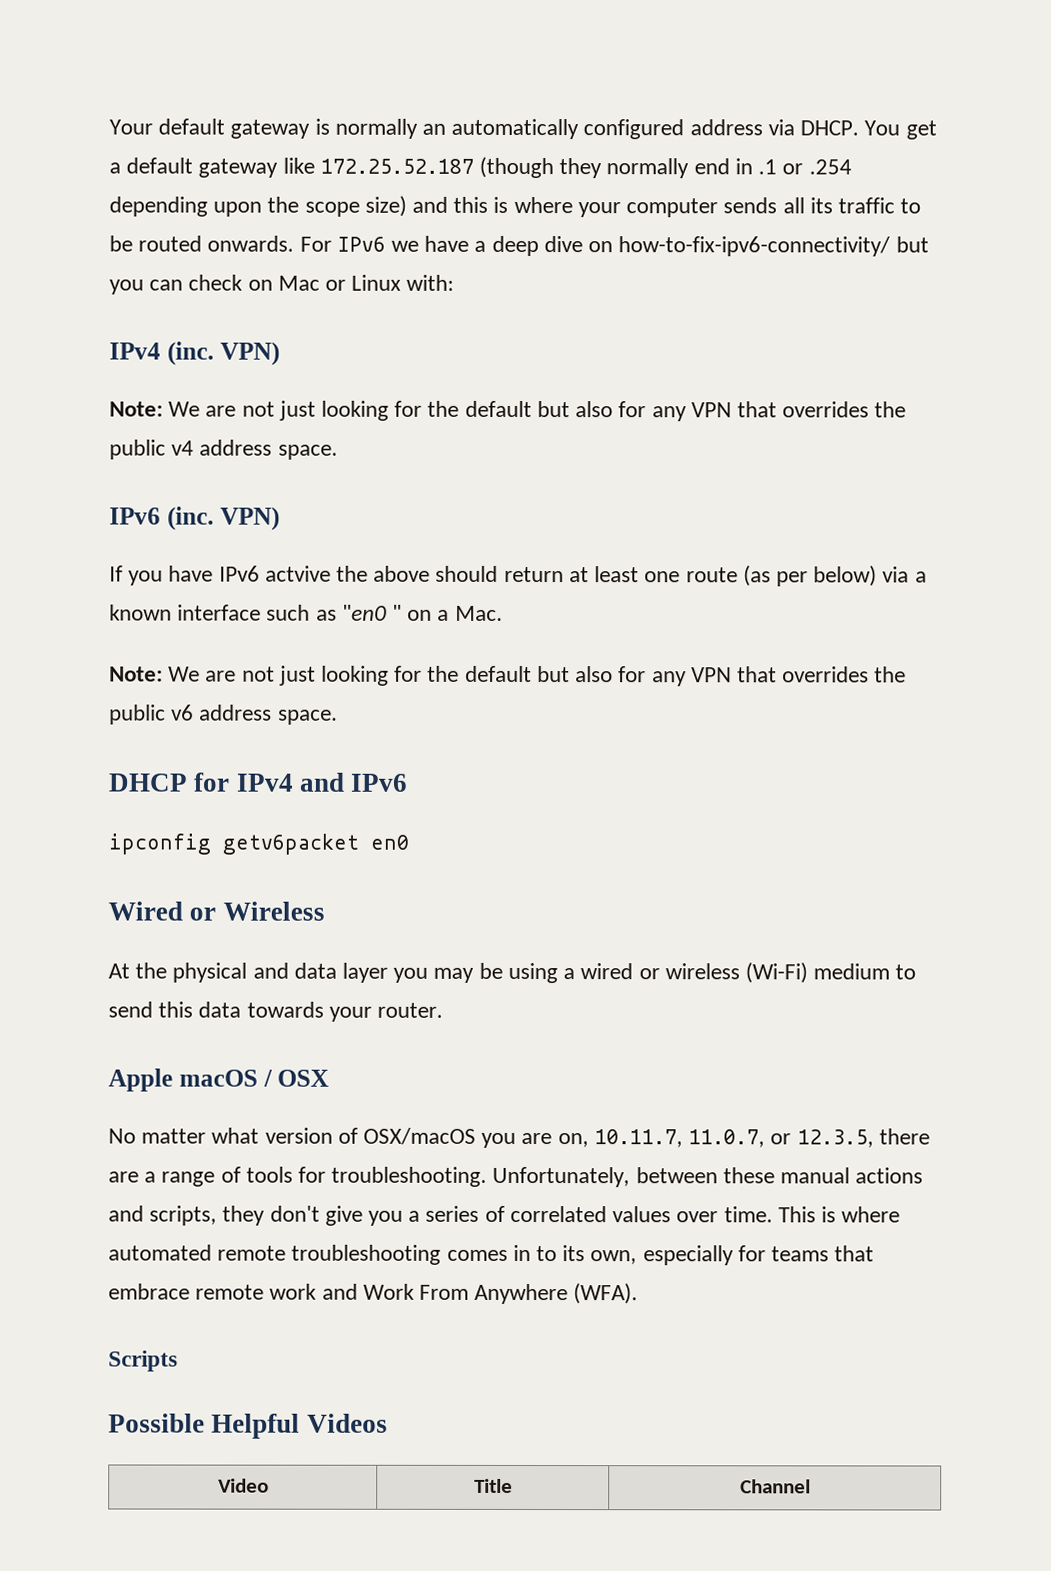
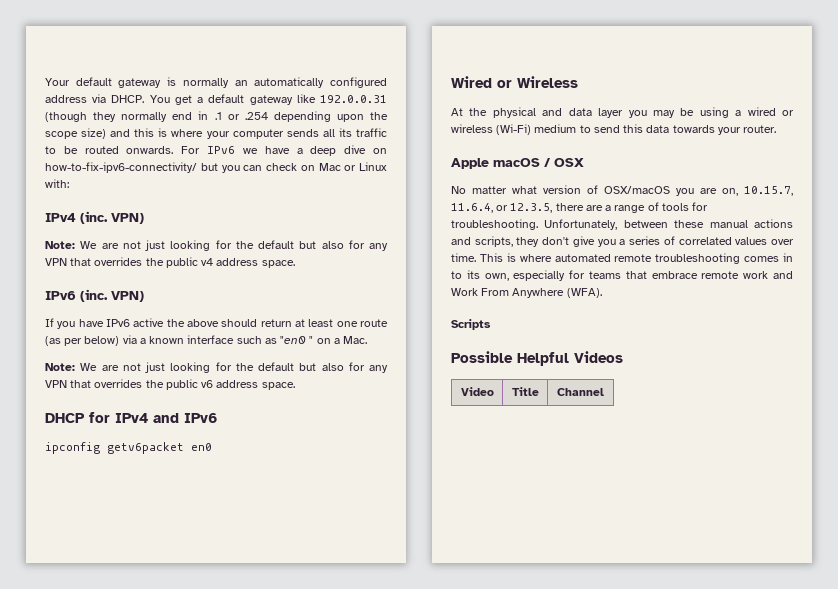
[319,158,474,174] 172.25.52.187 -> [320,95,388,103] 192.0.0.31
[264,565,331,582] actvive -> [133,318,165,327] active
[593,1129,766,1148] 10.11.7, 11.0.7, -> [744,186,793,196] [451,203,493,213] 10.15.7, 11.6.4,

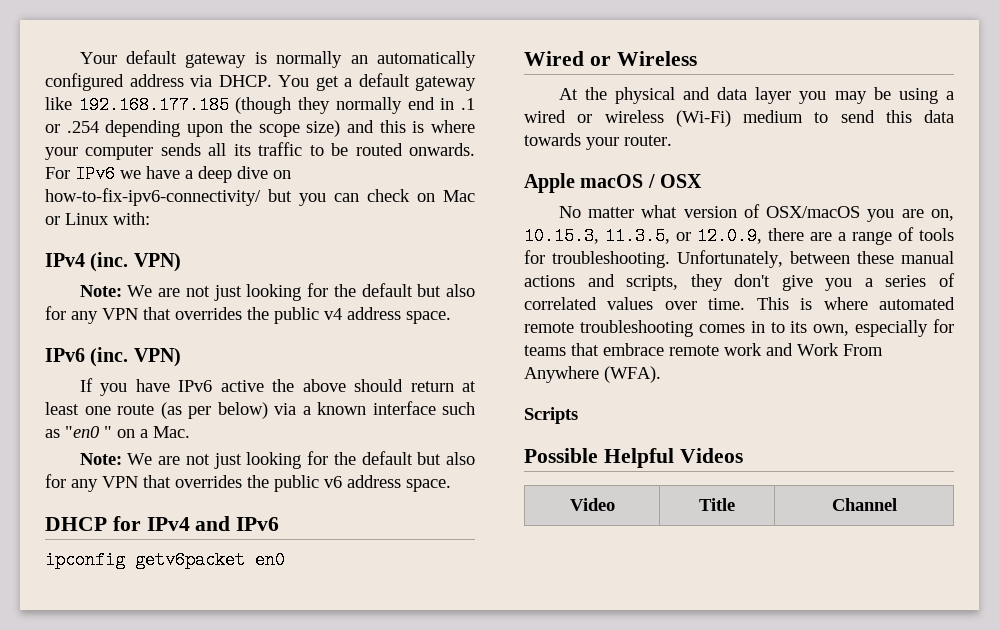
[320,95,388,103] 192.0.0.31 -> [78,96,229,114] 192.168.177.185
[744,186,793,196] [451,203,553,213] 10.15.7, 11.6.4, or 12.3.5, -> [524,227,762,245] 10.15.3, 11.3.5, or 12.0.9,

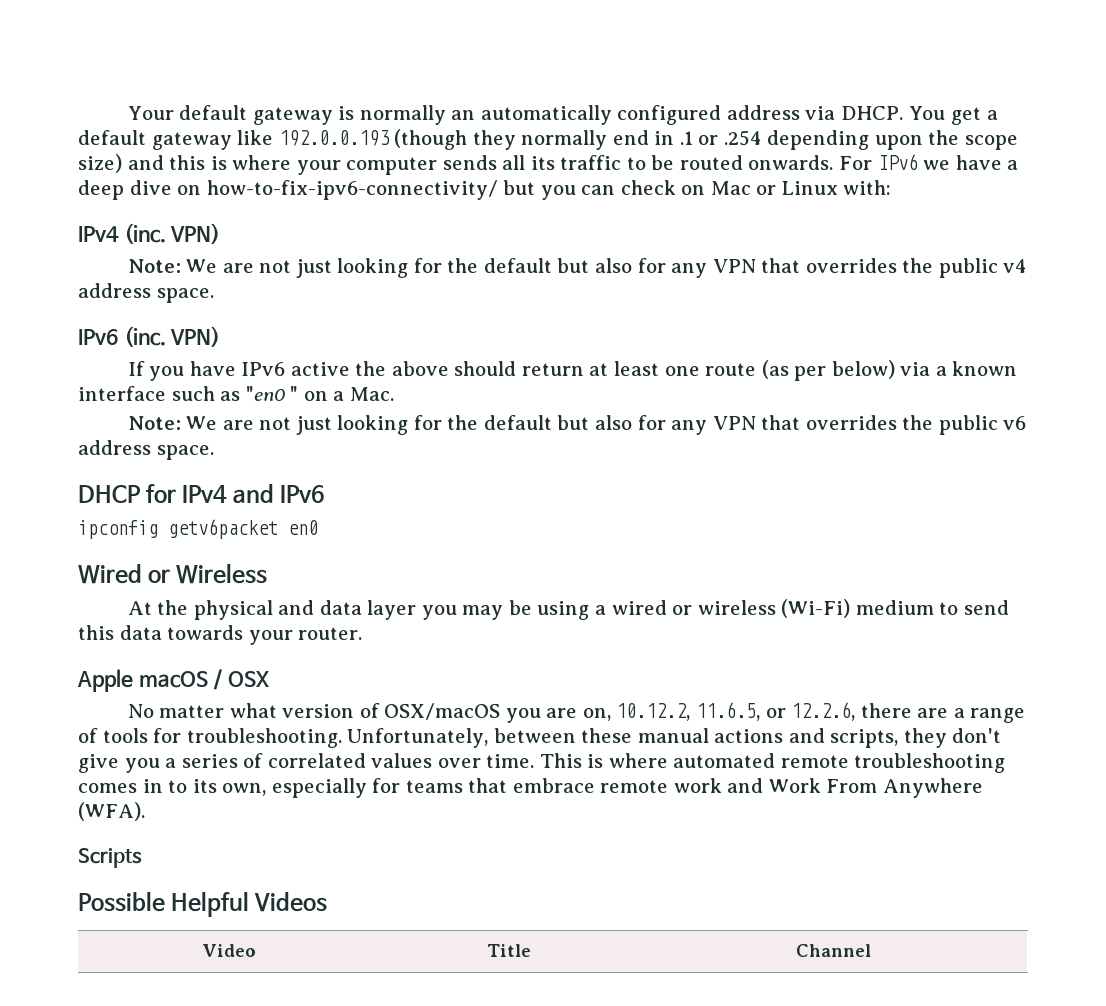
[78,96,229,114] 192.168.177.185 -> [278,130,390,146] 192.0.0.193
[524,227,762,245] 10.15.3, 11.3.5, or 12.0.9, -> [616,702,856,721] 10.12.2, 11.6.5, or 12.2.6,

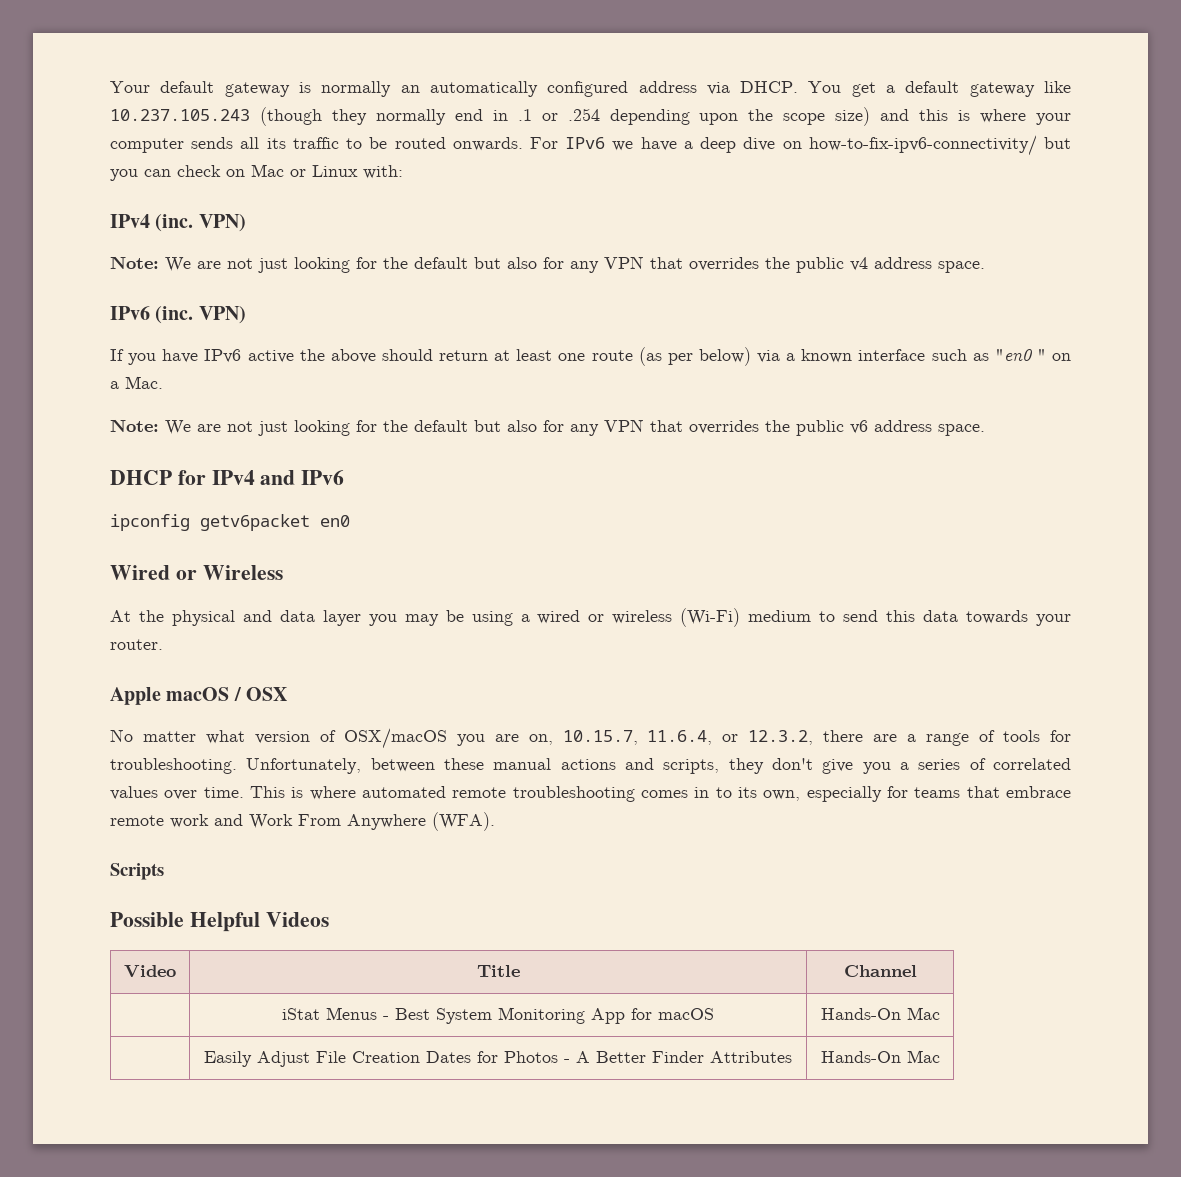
[278,130,390,146] 192.0.0.193 -> [110,109,250,121] 10.237.105.243
[616,702,856,721] 10.12.2, 11.6.5, or 12.2.6, -> [562,730,814,745] 10.15.7, 11.6.4, or 12.3.2,
(871, 950) none -> [282,1007,714,1024] [820,1007,940,1020] [203,1051,792,1067] [820,1050,940,1063] // | iStat Menus - Best System Monitoring App for macOS | Hands-On Mac // | Easily Adjust File Creation Dates for Photos - A Better Finder Attributes | Hands-On Mac

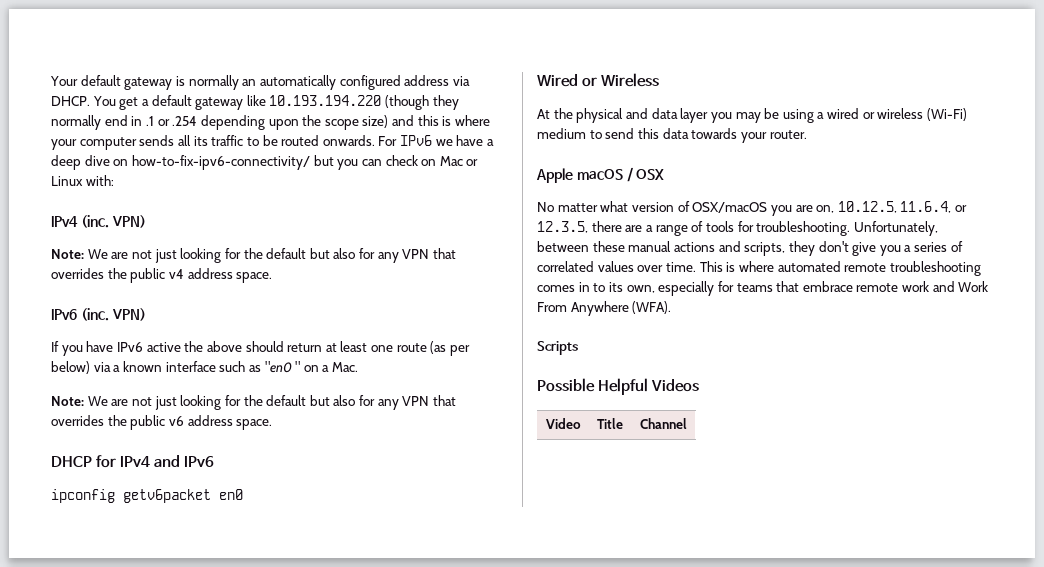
[110,109,250,121] 10.237.105.243 -> [269,95,382,106] 10.193.194.220
[562,730,638,745] 10.15.7, -> [837,201,897,213] 10.12.5,
[748,730,814,745] 12.3.2, -> [537,221,588,233] 12.3.5,
[282,1007,714,1024] [820,1007,940,1020] [203,1051,792,1067] [820,1050,940,1063] // | iStat Menus - Best System Monitoring App for macOS | Hands-On Mac // | Easily Adjust File Creation Dates for Photos - A Better Finder Attributes | Hands-On Mac -> (687, 423) none

